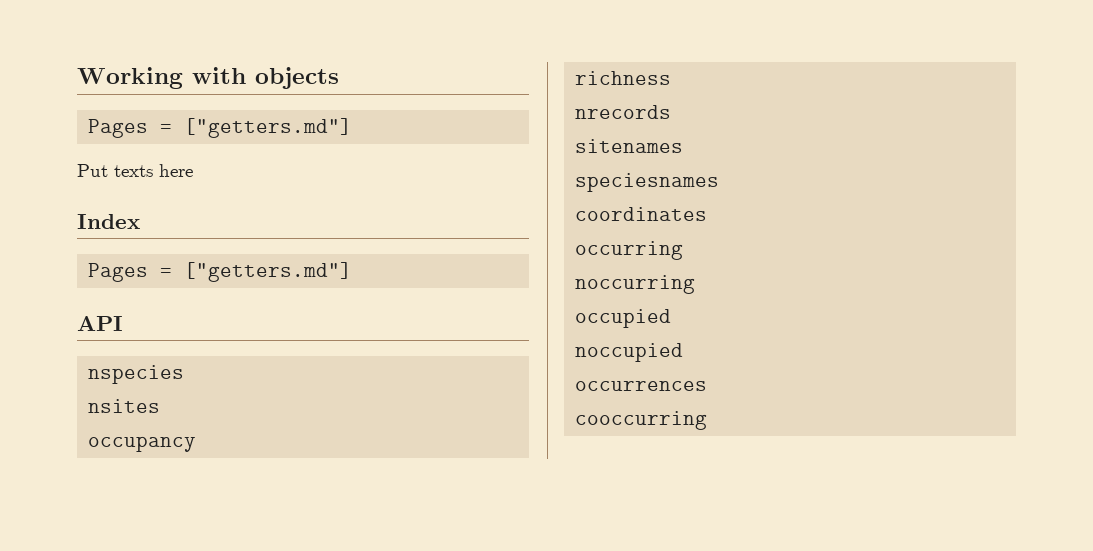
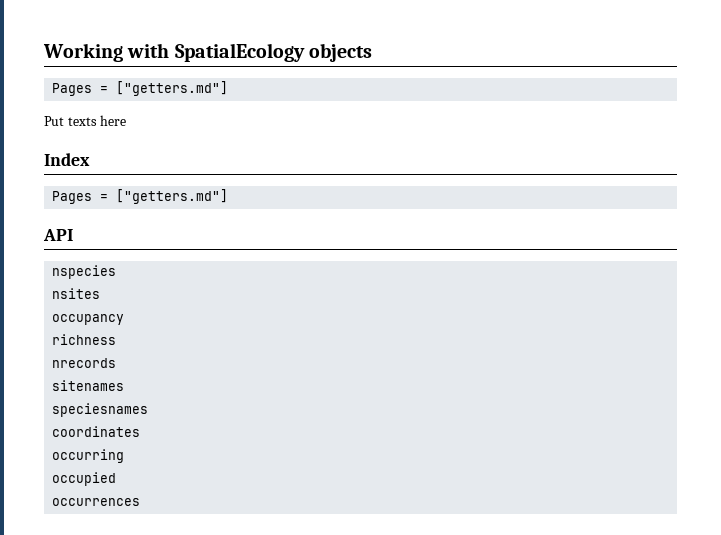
(246, 75) none -> [174,43,305,62] SpatialEcology
[575,275,696,294] // noccurring -> (125, 456) none
[575,343,684,362] // noccupied -> (117, 479) none
[575,411,708,430] // cooccurring -> (141, 502) none

